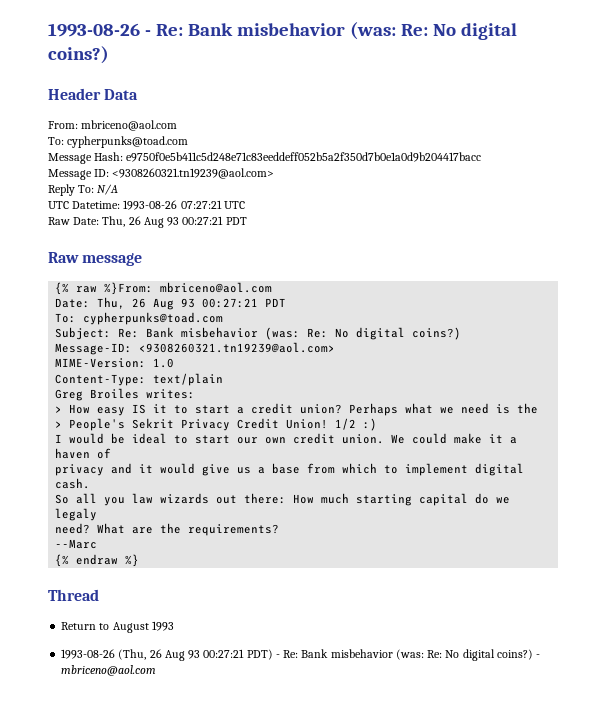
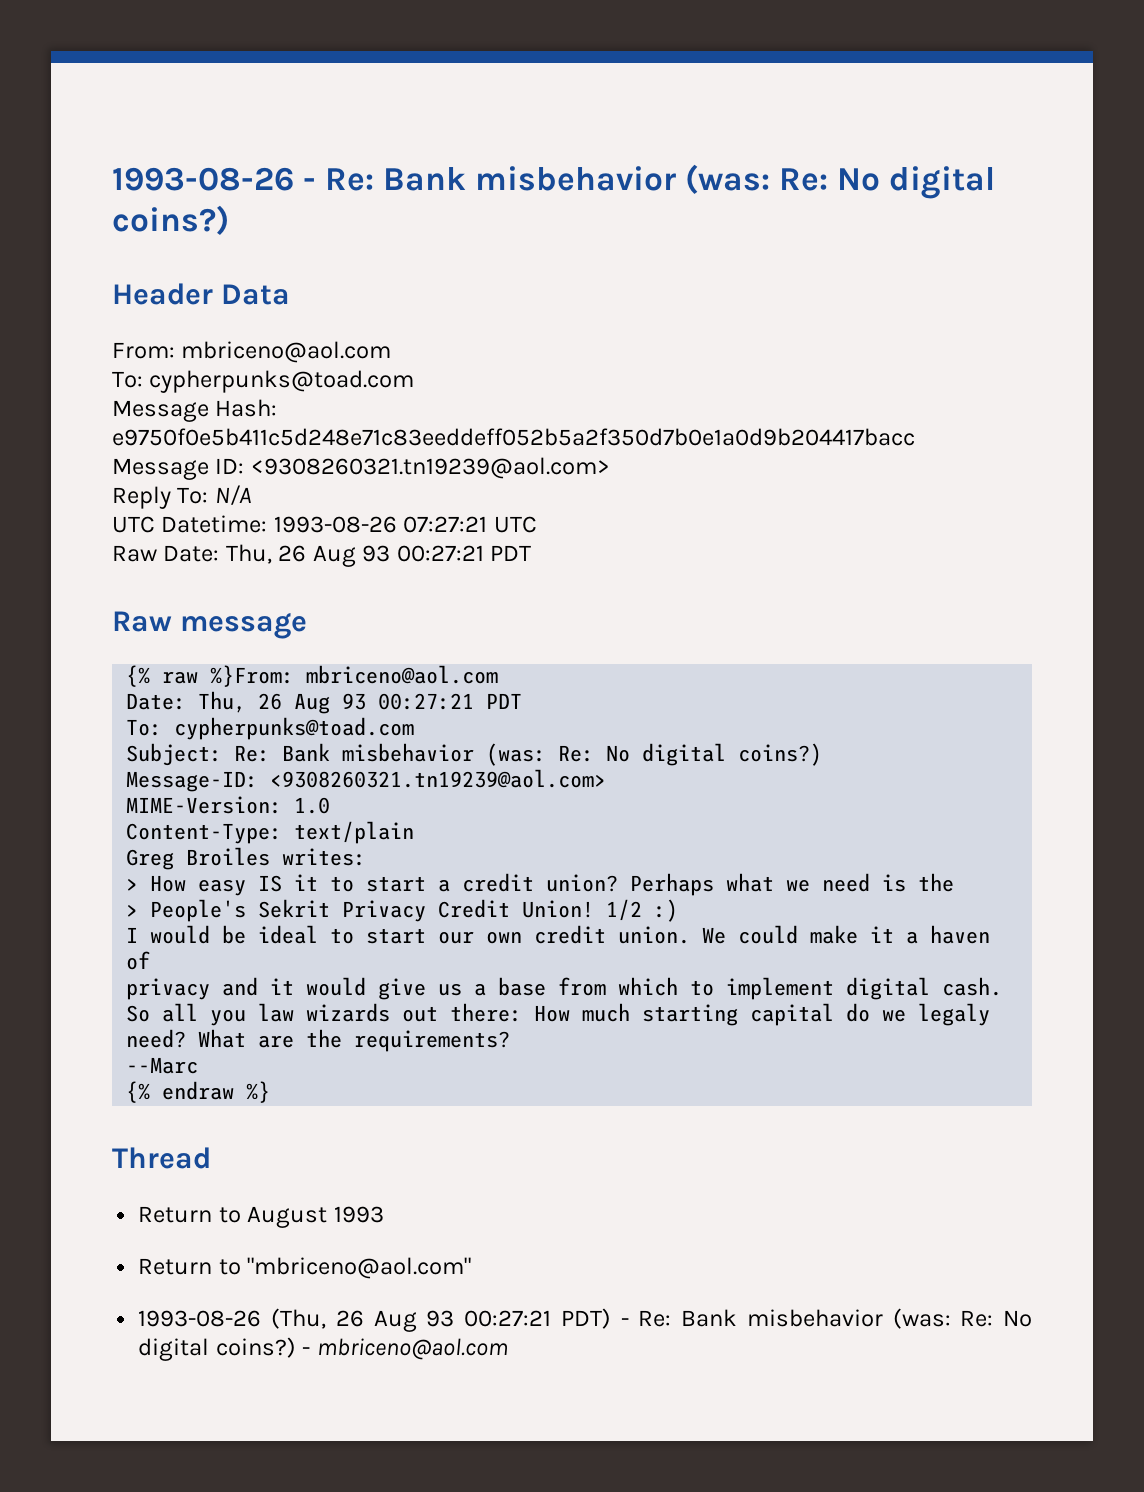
(174, 626) none -> [138,1257,472,1279] // Return to "mbriceno@aol.com"

